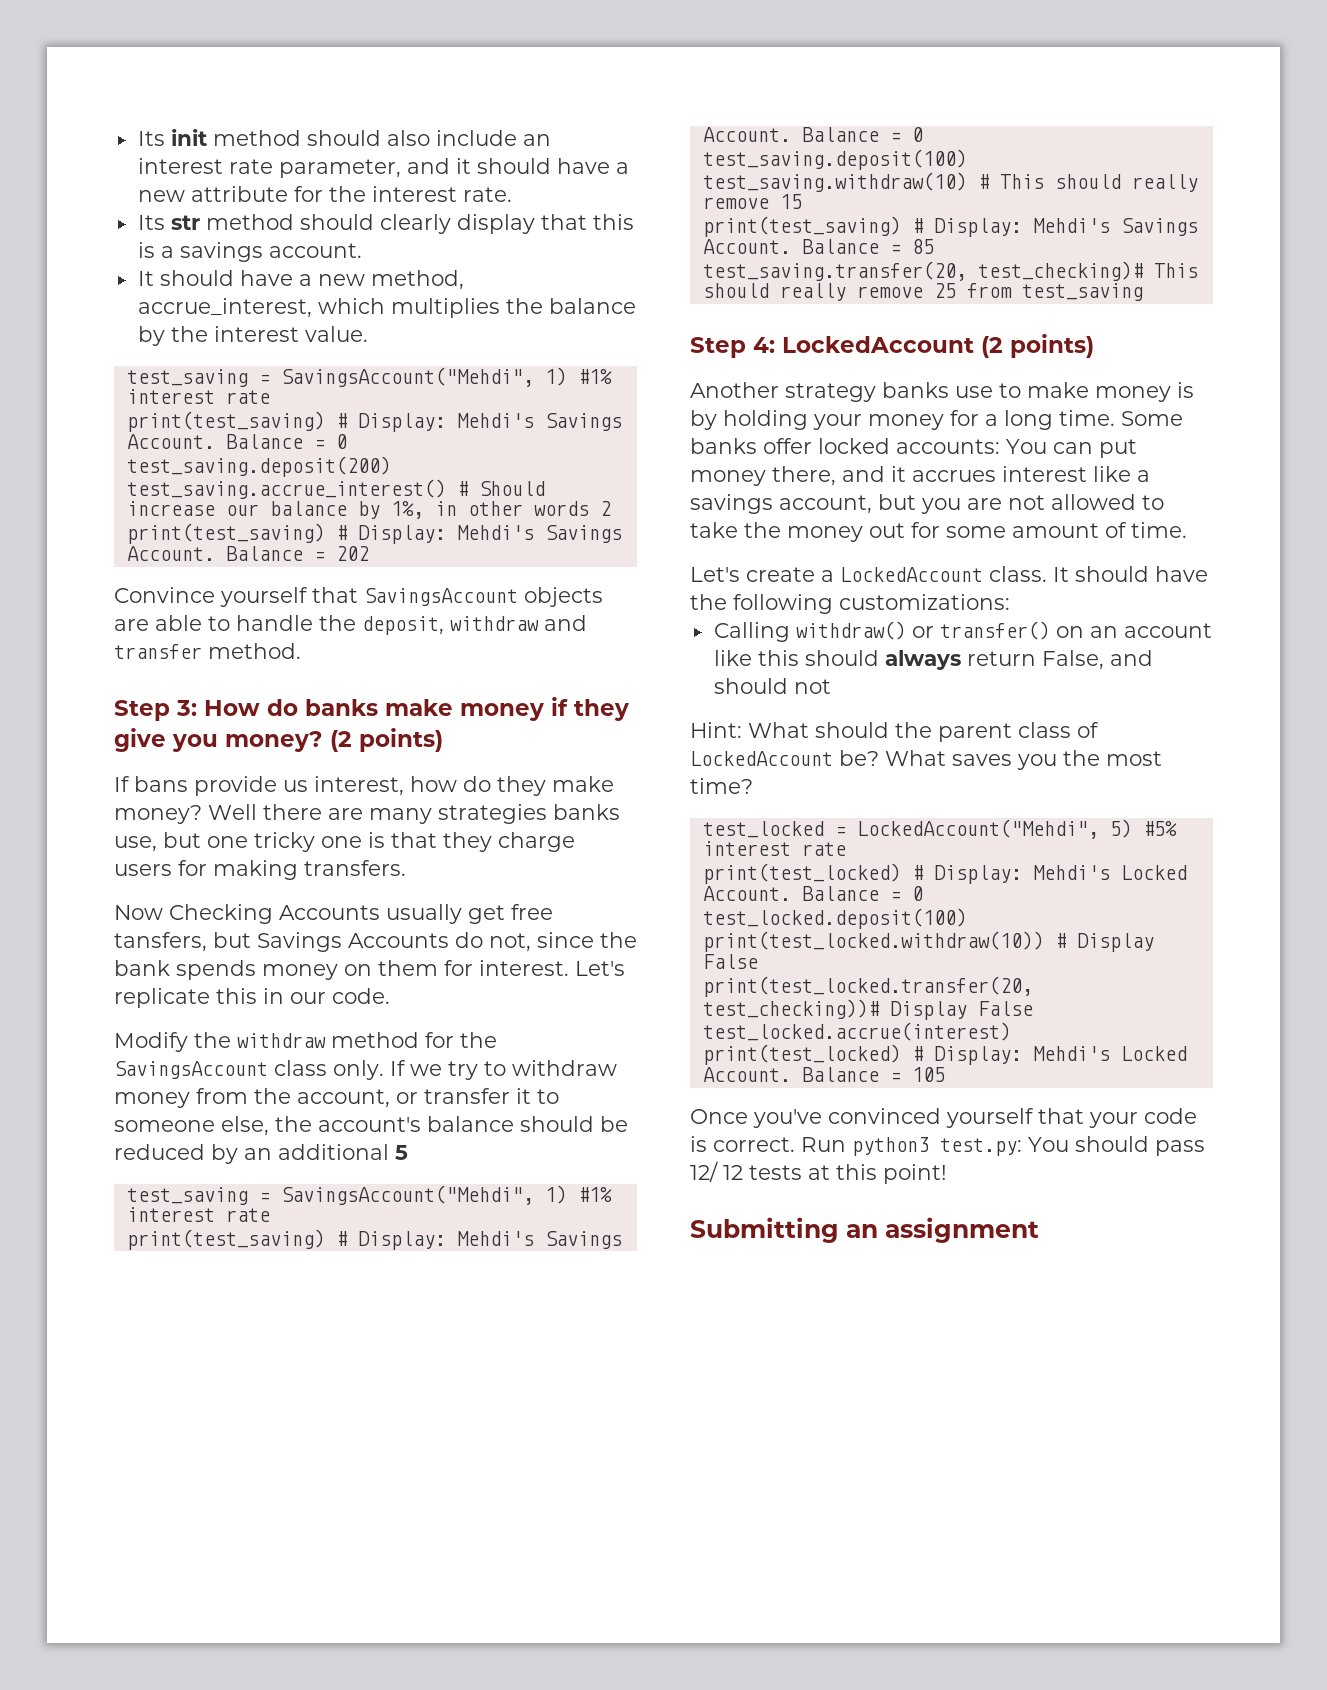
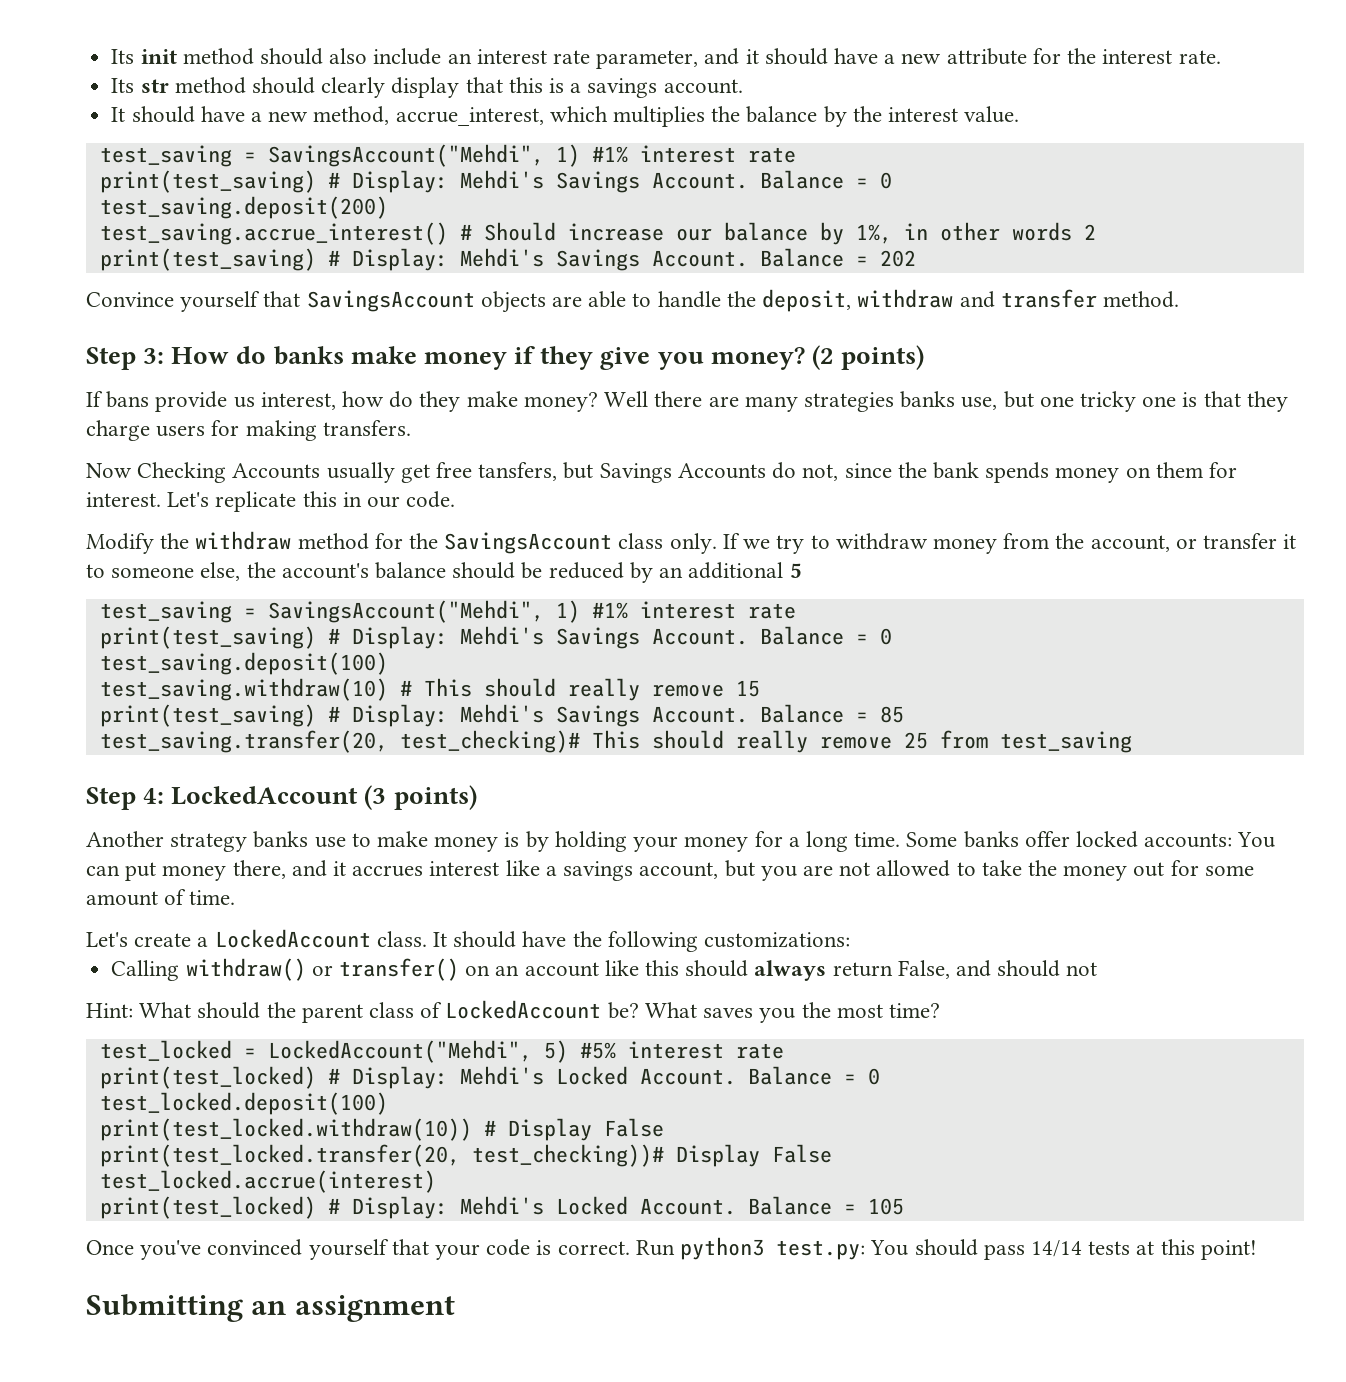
[981,336,1003,358] (2 -> [364,785,387,810] (3
[690,1161,743,1182] 12/ 12 -> [1030,1240,1082,1257] 14/14

